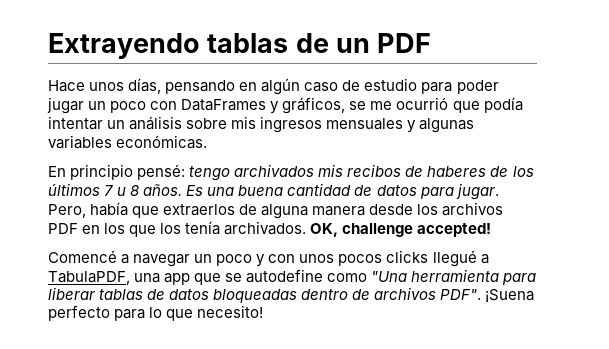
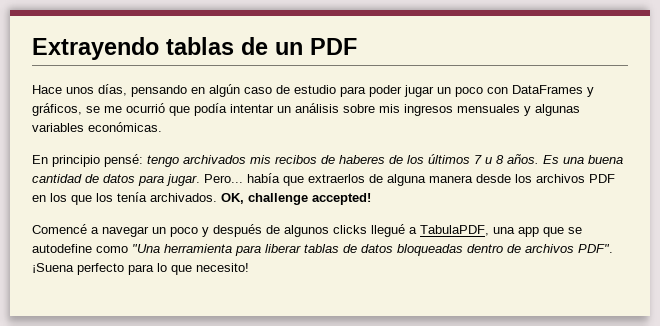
[48,204,86,218] Pero, -> [204,174,243,183] Pero...
[268,254,383,266] con unos pocos -> [213,224,329,237] después de algunos

